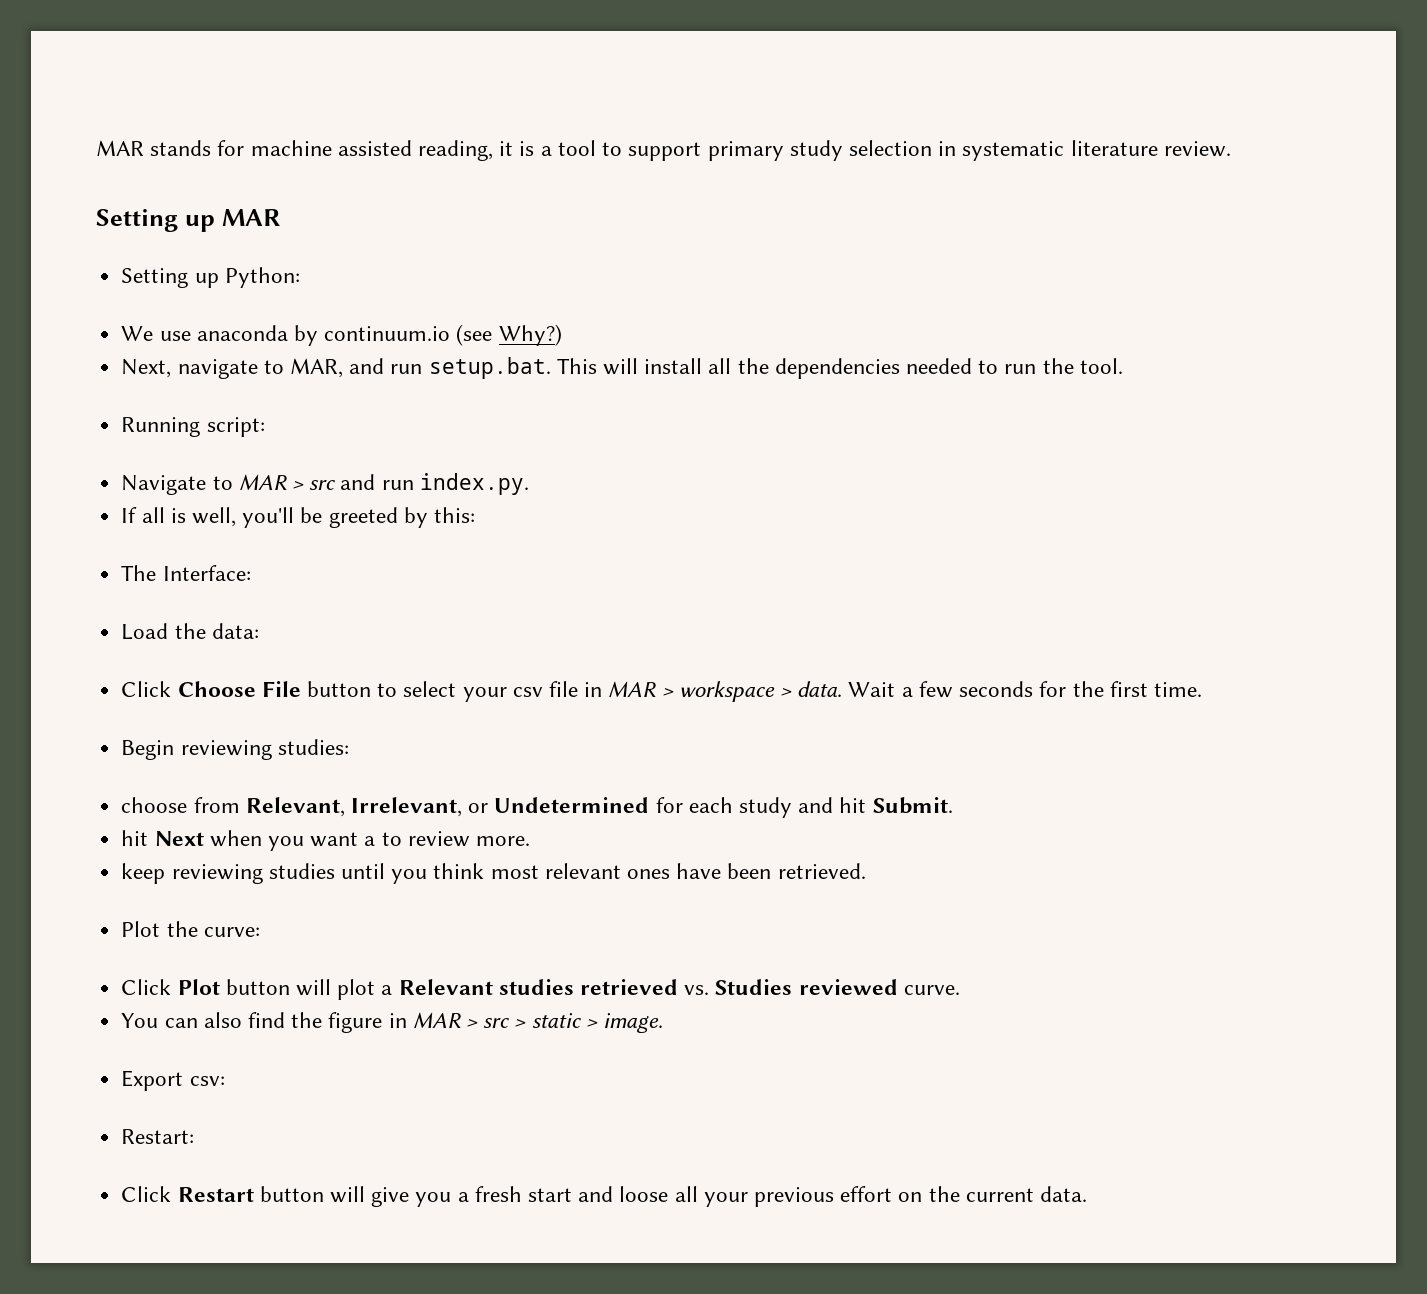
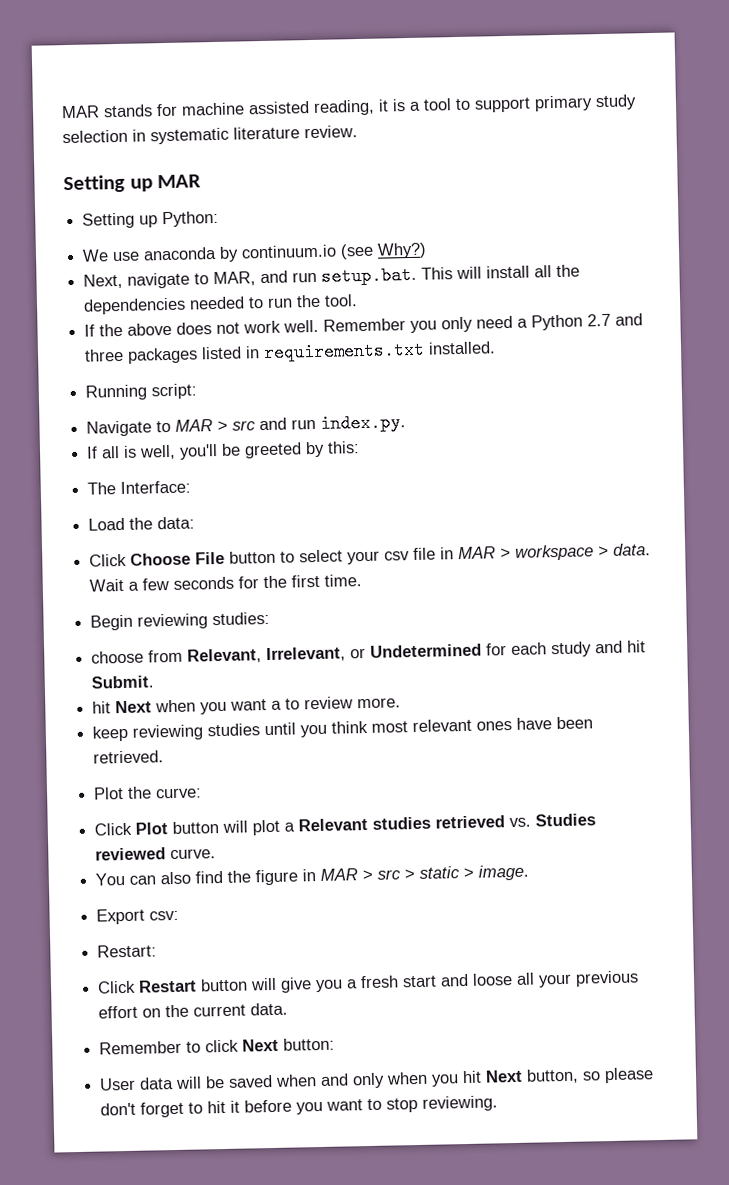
(1123, 366) none -> [84,313,644,337] [84,340,497,364] // If the above does not work well. Remember you only need a Python 2.7 and three packages listed in requirements.txt installed.
(1088, 1194) none -> [99,1037,336,1055] [99,1067,655,1091] [100,1095,499,1118] // Remember to click Next button: // User data will be saved when and only when you hit Next button, so please don't forget to hit it before you want to stop reviewing.

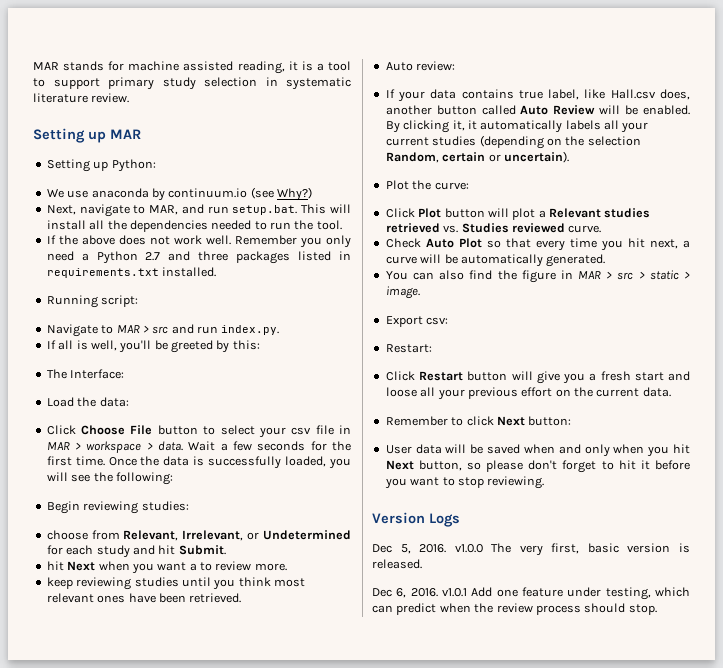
(363, 580) none -> [108,456,351,469] [46,472,173,485] Once the data is successfully loaded, you will see the following:
(165, 757) none -> [385,61,456,71] [385,89,690,102] [385,105,690,115] [385,120,649,133] [385,135,641,149] [385,151,569,163] // Auto review: // If your data contains true label, like Hall.csv does, another button called Auto Review will be enabled. By clicking it, it automatically labels all your current studies (depending on the selection Random, certain or uncertain).
(217, 854) none -> [385,238,690,251] [385,254,606,267] // Check Auto Plot so that every time you hit next, a curve will be automatically generated.
(499, 1103) none -> [372,512,460,527] [372,543,690,556] [372,559,422,569] [372,587,690,600] [372,603,657,615] // Version Logs // Dec 5, 2016. v1.0.0 The very first, basic version is released. // Dec 6, 2016. v1.0.1 Add one feature under testing, which can predict when the review process should stop.

